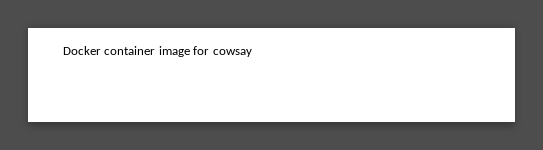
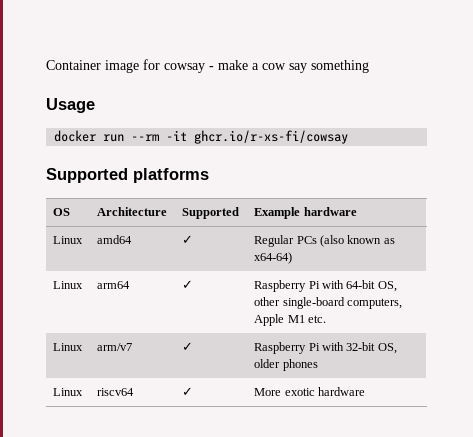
[63,46,156,55] Docker container -> [46,60,101,70] Container
(252, 53) none -> [209,60,369,73] [46,98,95,113] [54,130,349,144] [46,168,209,183] [53,208,71,216] [97,207,168,216] [182,207,240,219] [254,207,357,219] [53,236,84,244] [97,235,133,244] [182,235,194,244] [254,235,395,247] [254,252,293,264] [53,281,84,289] [97,281,131,289] [182,280,194,289] [254,280,397,292] [254,297,402,309] [254,314,326,326] [53,343,84,351] [97,343,133,351] [182,342,194,351] [254,342,397,354] [254,359,318,371] [53,388,84,396] [97,388,135,396] [182,387,194,396] [254,387,365,396] - make a cow say something // Usage // docker run --rm -it ghcr.io/r-xs-fi/cowsay // Supported platforms // OS | Architecture | Supported | Example hardware // Linux | amd64 | ✓ | Regular PCs (also known as x64-64) // Linux | arm64 | ✓ | Raspberry Pi with 64-bit OS, other single-board computers, Apple M1 etc. // Linux | arm/v7 | ✓ | Raspberry Pi with 32-bit OS, older phones // Linux | riscv64 | ✓ | More exotic hardware

